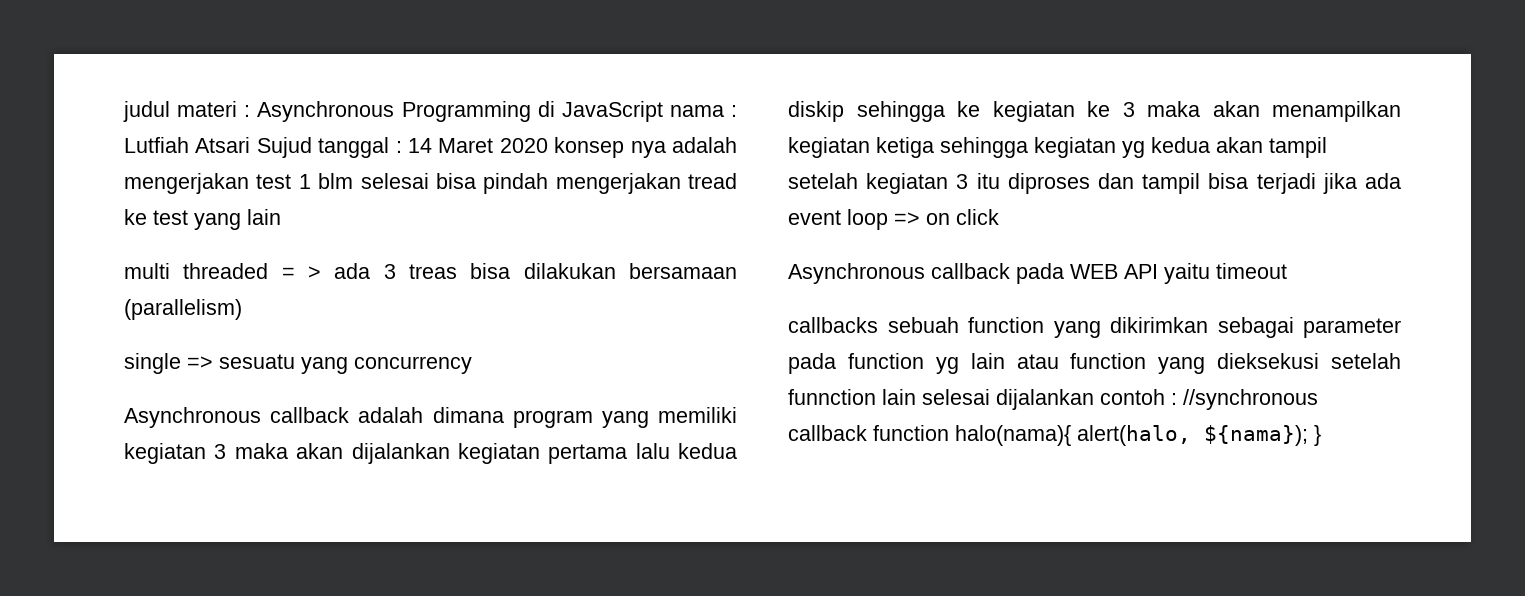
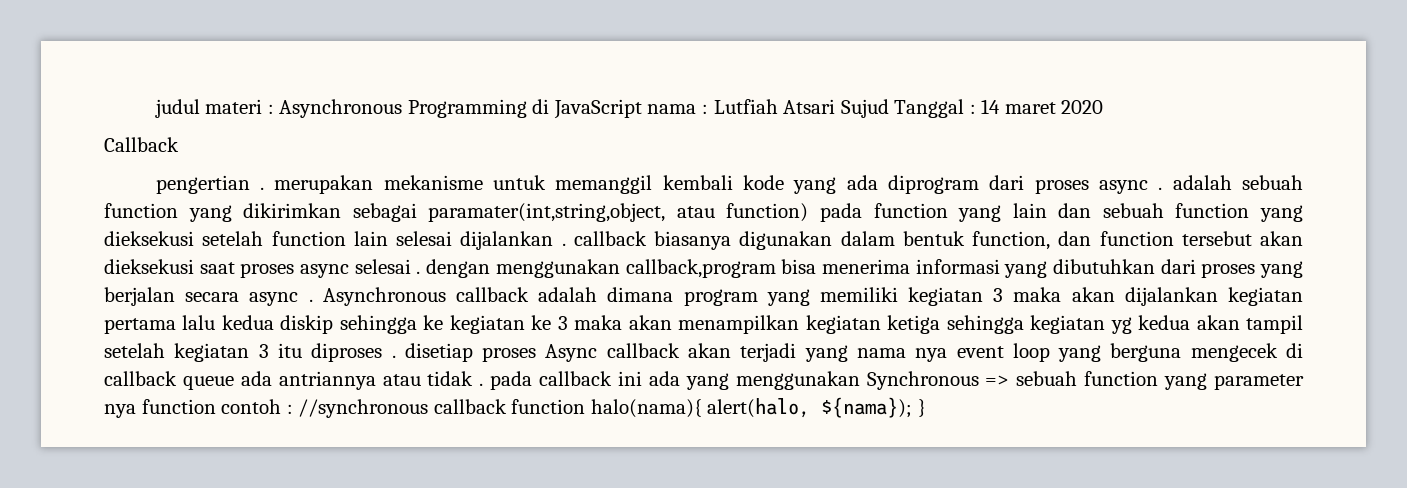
[318,137,390,158] tanggal -> [894,99,965,118] Tanggal
[438,138,494,153] Maret -> [1004,102,1056,114] maret
[554,137,737,158] [124,173,737,194] [124,209,281,230] [124,263,737,279] [124,299,242,320] [124,353,472,374] konsep nya adalah mengerjakan test 1 blm selesai bisa pindah mengerjakan tread ke test yang lain // multi threaded = > ada 3 treas bisa dilakukan bersamaan (parallelism) // single => sesuatu yang concurrency // -> [104,137,179,152] [155,175,1304,194] [104,203,1303,222] [104,231,1303,250] [104,259,1303,278] [104,287,313,306] // Callback // pengertian . merupakan mekanisme untuk memanggil kembali kode yang ada diprogram dari proses async . adalah sebuah function yang dikirimkan sebagai paramater(int,string,object, atau function) pada function yang lain dan sebuah function yang dieksekusi setelah function lain selesai dijalankan . callback biasanya digunakan dalam bentuk function, dan function tersebut akan dieksekusi saat proses async selesai . dengan menggunakan callback,program bisa menerima informasi yang dibutuhkan dari proses yang berjalan secara async .
[1098,173,1401,194] [788,209,999,230] [788,263,1287,284] [788,317,1401,338] [788,353,1401,374] [788,389,1094,410] dan tampil bisa terjadi jika ada event loop => on click // Asynchronous callback pada WEB API yaitu timeout // callbacks sebuah function yang dikirimkan sebagai parameter pada function yg lain atau function yang dieksekusi setelah funnction lain selesai dijalankan -> [391,343,1303,362] [104,371,1305,390] [104,399,216,418] . disetiap proses Async callback akan terjadi yang nama nya event loop yang berguna mengecek di callback queue ada antriannya atau tidak . pada callback ini ada yang menggunakan Synchronous => sebuah function yang parameter nya function

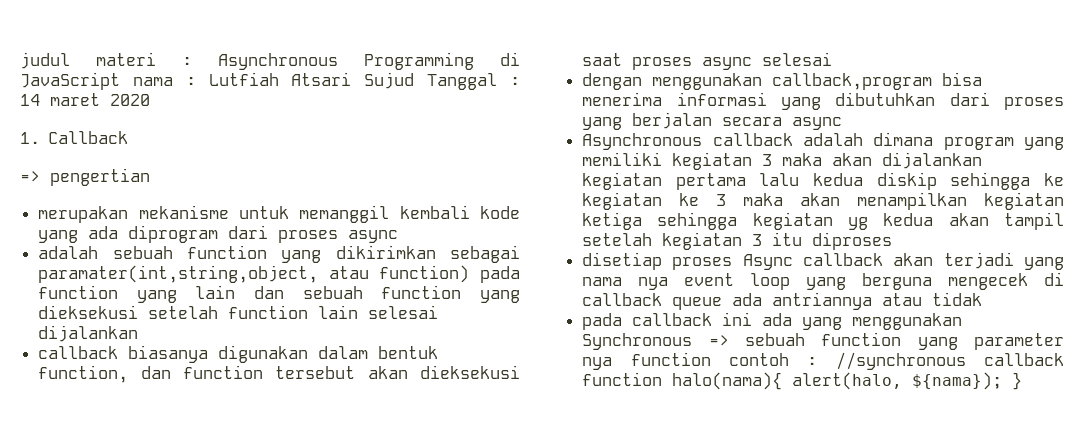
(1104, 107) none -> [20,132,40,144] 1.
(179, 144) none -> [20,171,40,182] =>
[260,187,265,190] . -> (150, 177) //
[1158,187,1163,190] . -> (399, 236) //
[561,243,566,246] . -> (139, 333) //
[416,271,421,274] . -> (833, 59) //
[308,299,313,302] . -> (843, 123) //
[391,355,396,358] . -> (893, 241) //
[479,383,484,386] . -> (983, 299) //

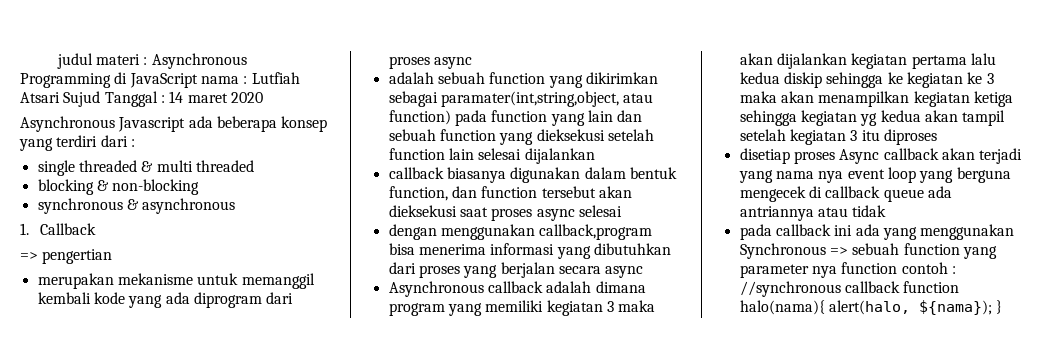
(150, 100) none -> [20,116,328,132] [19,135,135,151] [37,160,254,176] [37,179,200,195] [37,198,236,214] // Asynchronous Javascript ada beberapa konsep yang terdiri dari : // single threaded & multi threaded // blocking & non-blocking // synchronous & asynchronous

